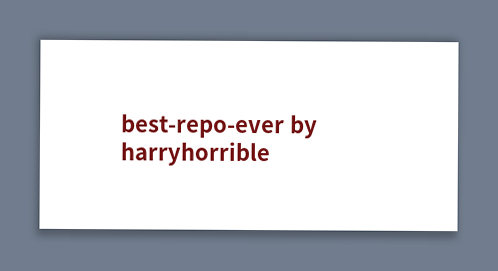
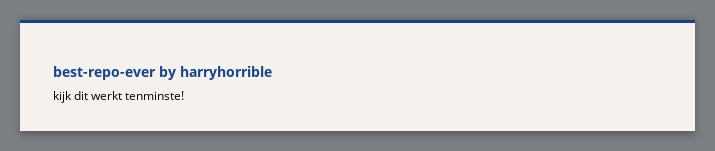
(270, 154) none -> [53,91,185,103] // kijk dit werkt tenminste!

